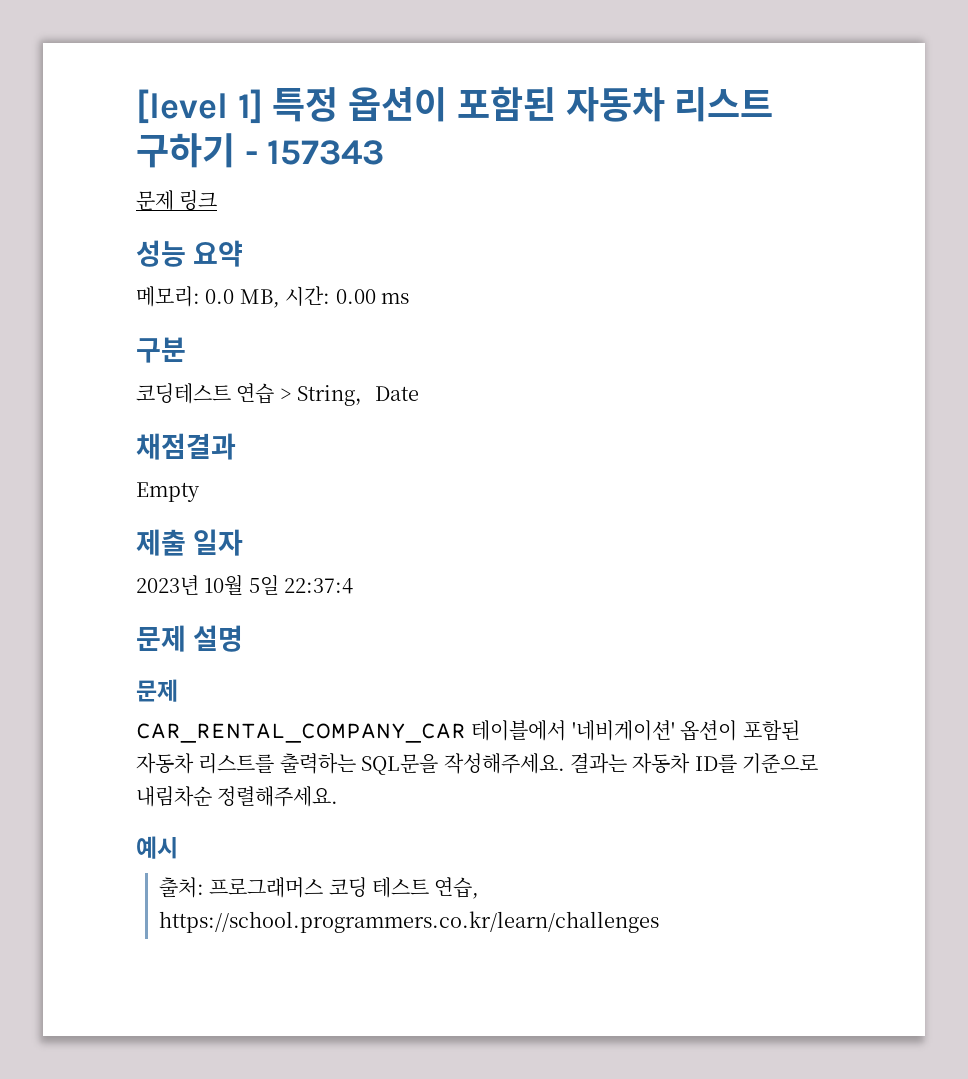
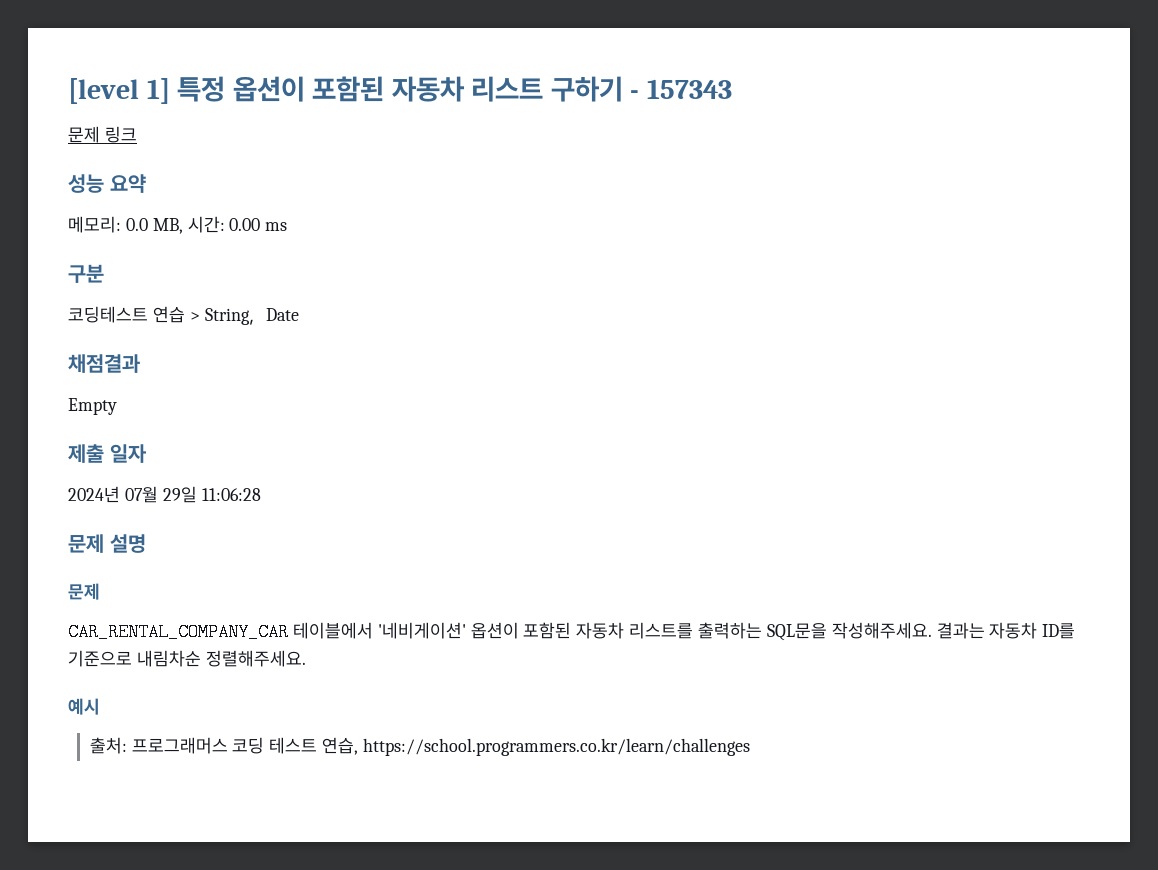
[136,574,354,595] 2023년 10월 5일 22:37:4 -> [68,486,261,503] 2024년 07월 29일 11:06:28

